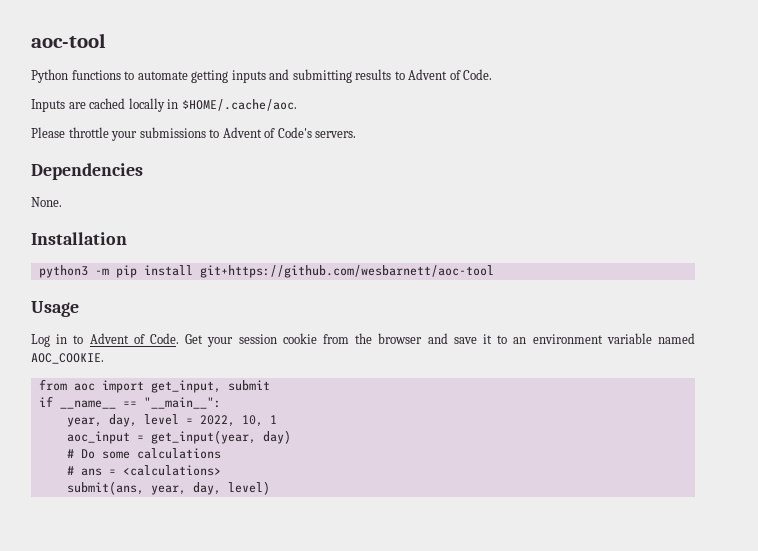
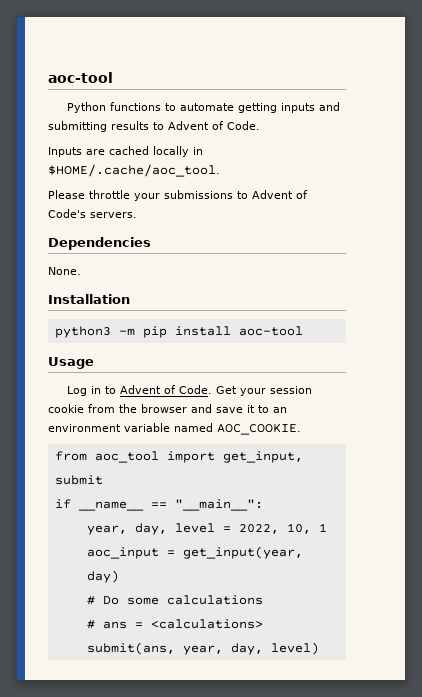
[181,99,297,111] $HOME/.cache/aoc. -> [48,164,220,177] $HOME/.cache/aoc_tool.
[199,265,494,278] git+https://github.com/wesbarnett/aoc-tool -> [238,326,303,336] aoc-tool
[73,383,95,391] aoc -> [94,451,159,463] aoc_tool

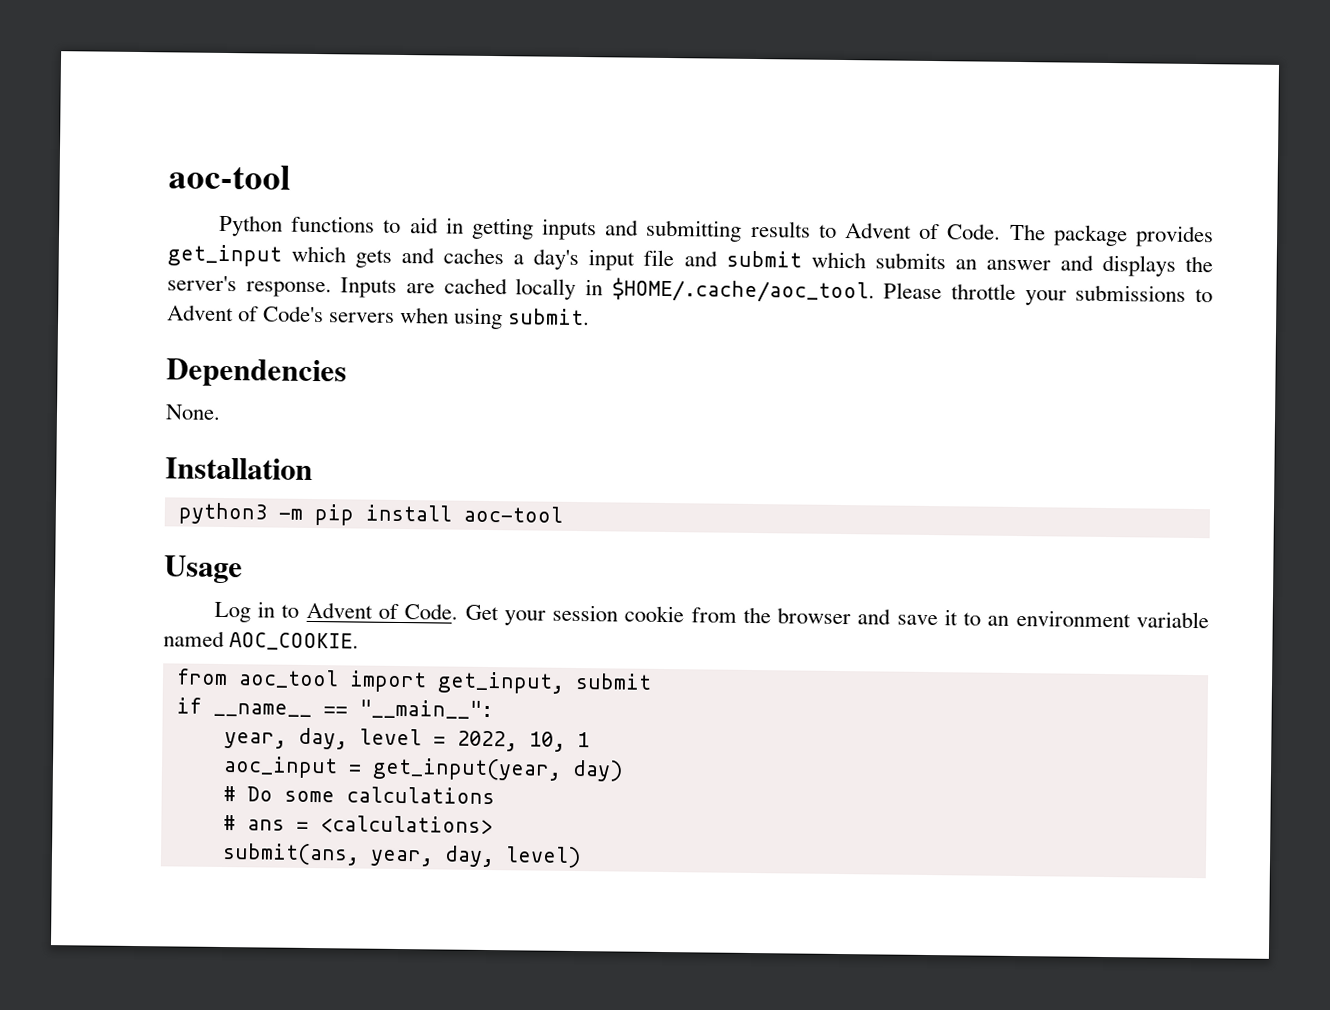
[180,103,235,111] automate -> [409,217,464,234] aid in
(260, 125) // -> [1009,223,1214,248] [167,244,1213,277] [167,275,332,298] The package provides get_input which gets and caches a day's input file and submit which submits an answer and displays the server's response.
(220, 170) // -> (875, 290) none
[90,212,137,218] servers. -> [329,306,591,330] servers when using submit.

